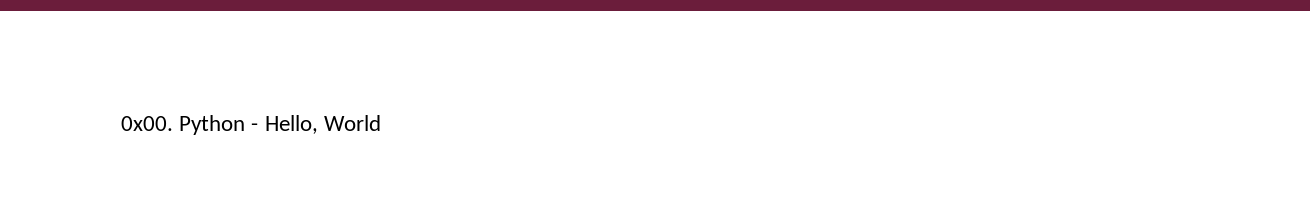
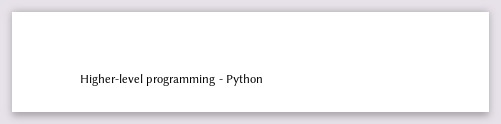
[121,115,381,135] 0x00. Python - Hello, World -> [80,74,264,86] Higher-level programming - Python

